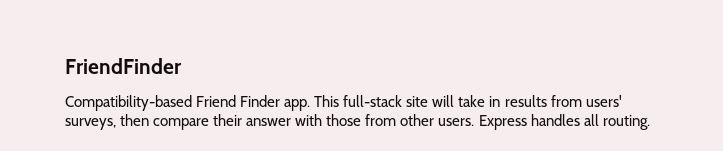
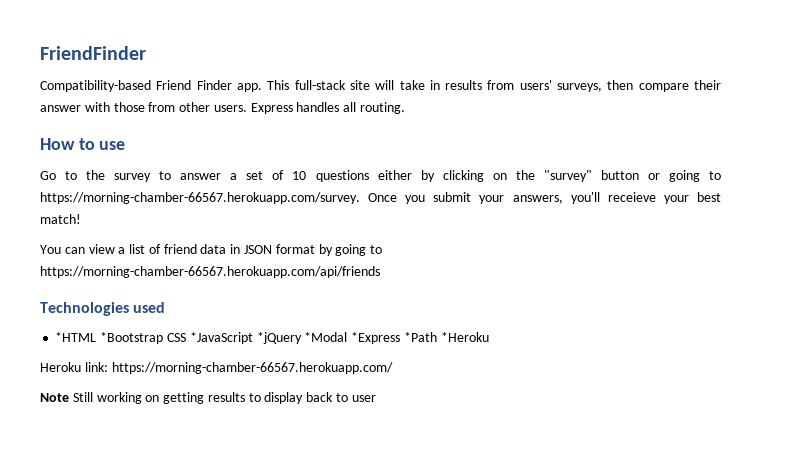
(650, 122) none -> [40,138,126,150] [40,170,721,182] [40,192,721,204] [40,214,81,224] [40,244,383,256] [40,266,380,278] [40,302,166,316] [55,332,489,344] [40,362,393,374] [40,392,376,404] // How to use // Go to the survey to answer a set of 10 questions either by clicking on the "survey" button or going to https://morning-chamber-66567.herokuapp.com/survey. Once you submit your answers, you'll receieve your best match! // You can view a list of friend data in JSON format by going to https://morning-chamber-66567.herokuapp.com/api/friends // Technologies used // *HTML *Bootstrap CSS *JavaScript *jQuery *Modal *Express *Path *Heroku // Heroku link: https://morning-chamber-66567.herokuapp.com/ // Note Still working on getting results to display back to user

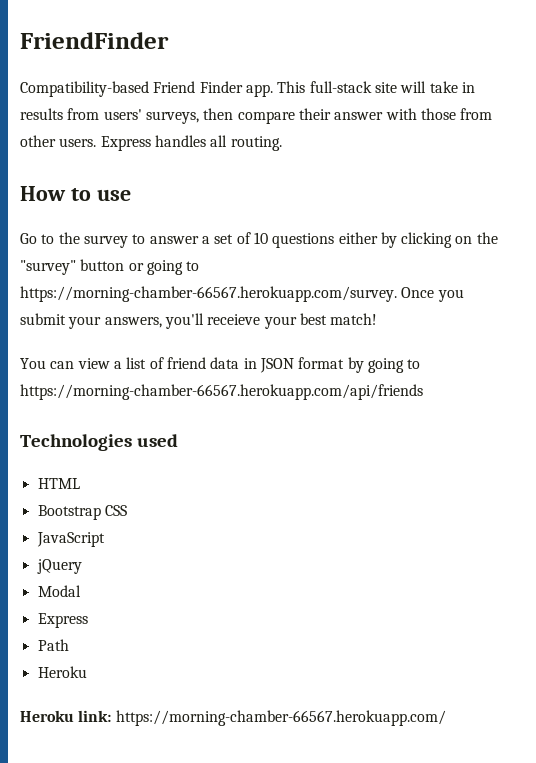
[55,332,164,344] *HTML *Bootstrap -> [37,478,80,489] [37,505,101,520] HTML // Bootstrap
[189,332,489,344] [40,362,393,374] [40,392,376,404] *JavaScript *jQuery *Modal *Express *Path *Heroku // Heroku link: https://morning-chamber-66567.herokuapp.com/ // Note Still working on getting results to display back to user -> [36,532,105,547] [36,559,82,574] [37,585,81,597] [37,613,88,628] [37,639,69,651] [37,666,87,678] [20,710,446,726] // JavaScript // jQuery // Modal // Express // Path // Heroku // Heroku link: https://morning-chamber-66567.herokuapp.com/

